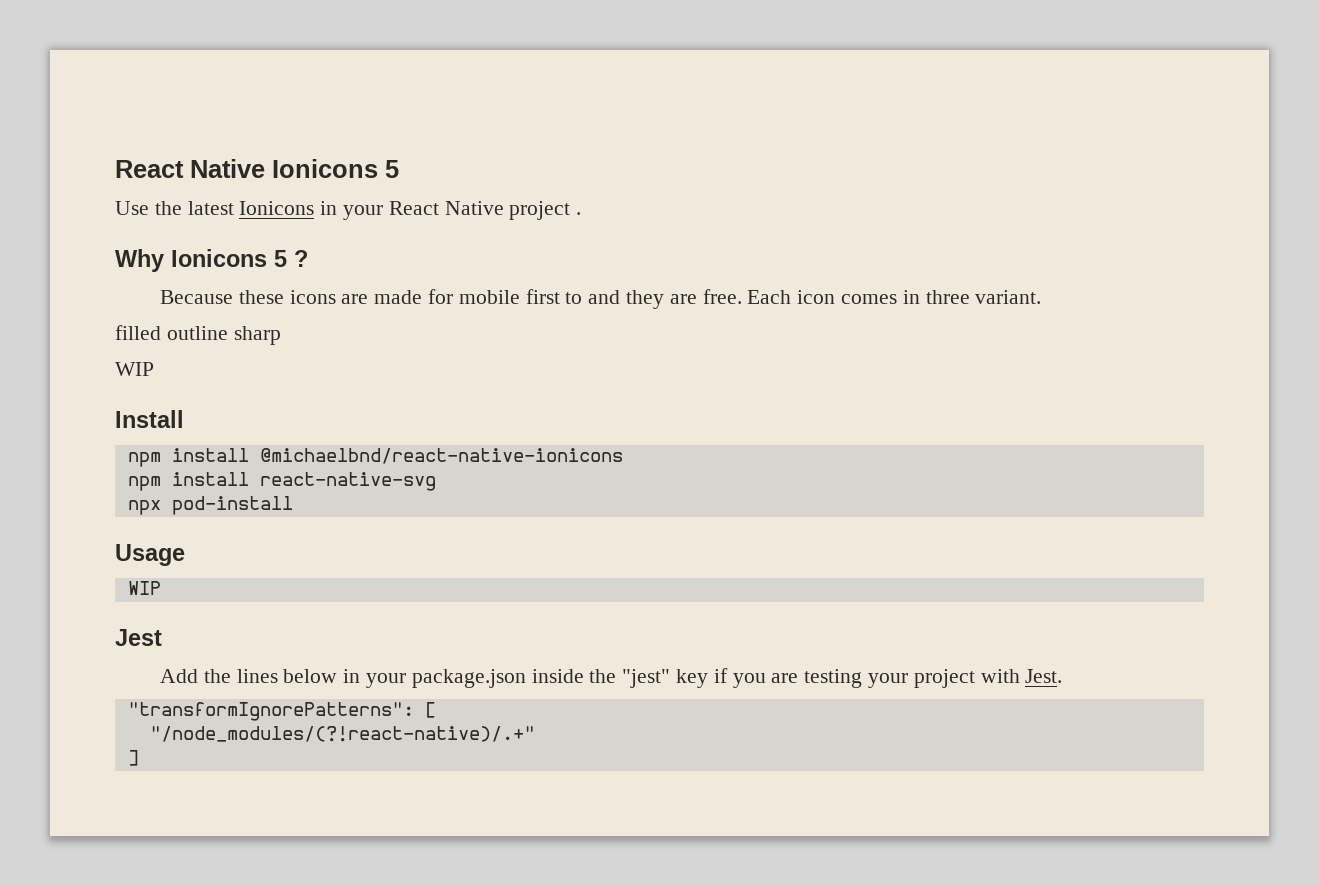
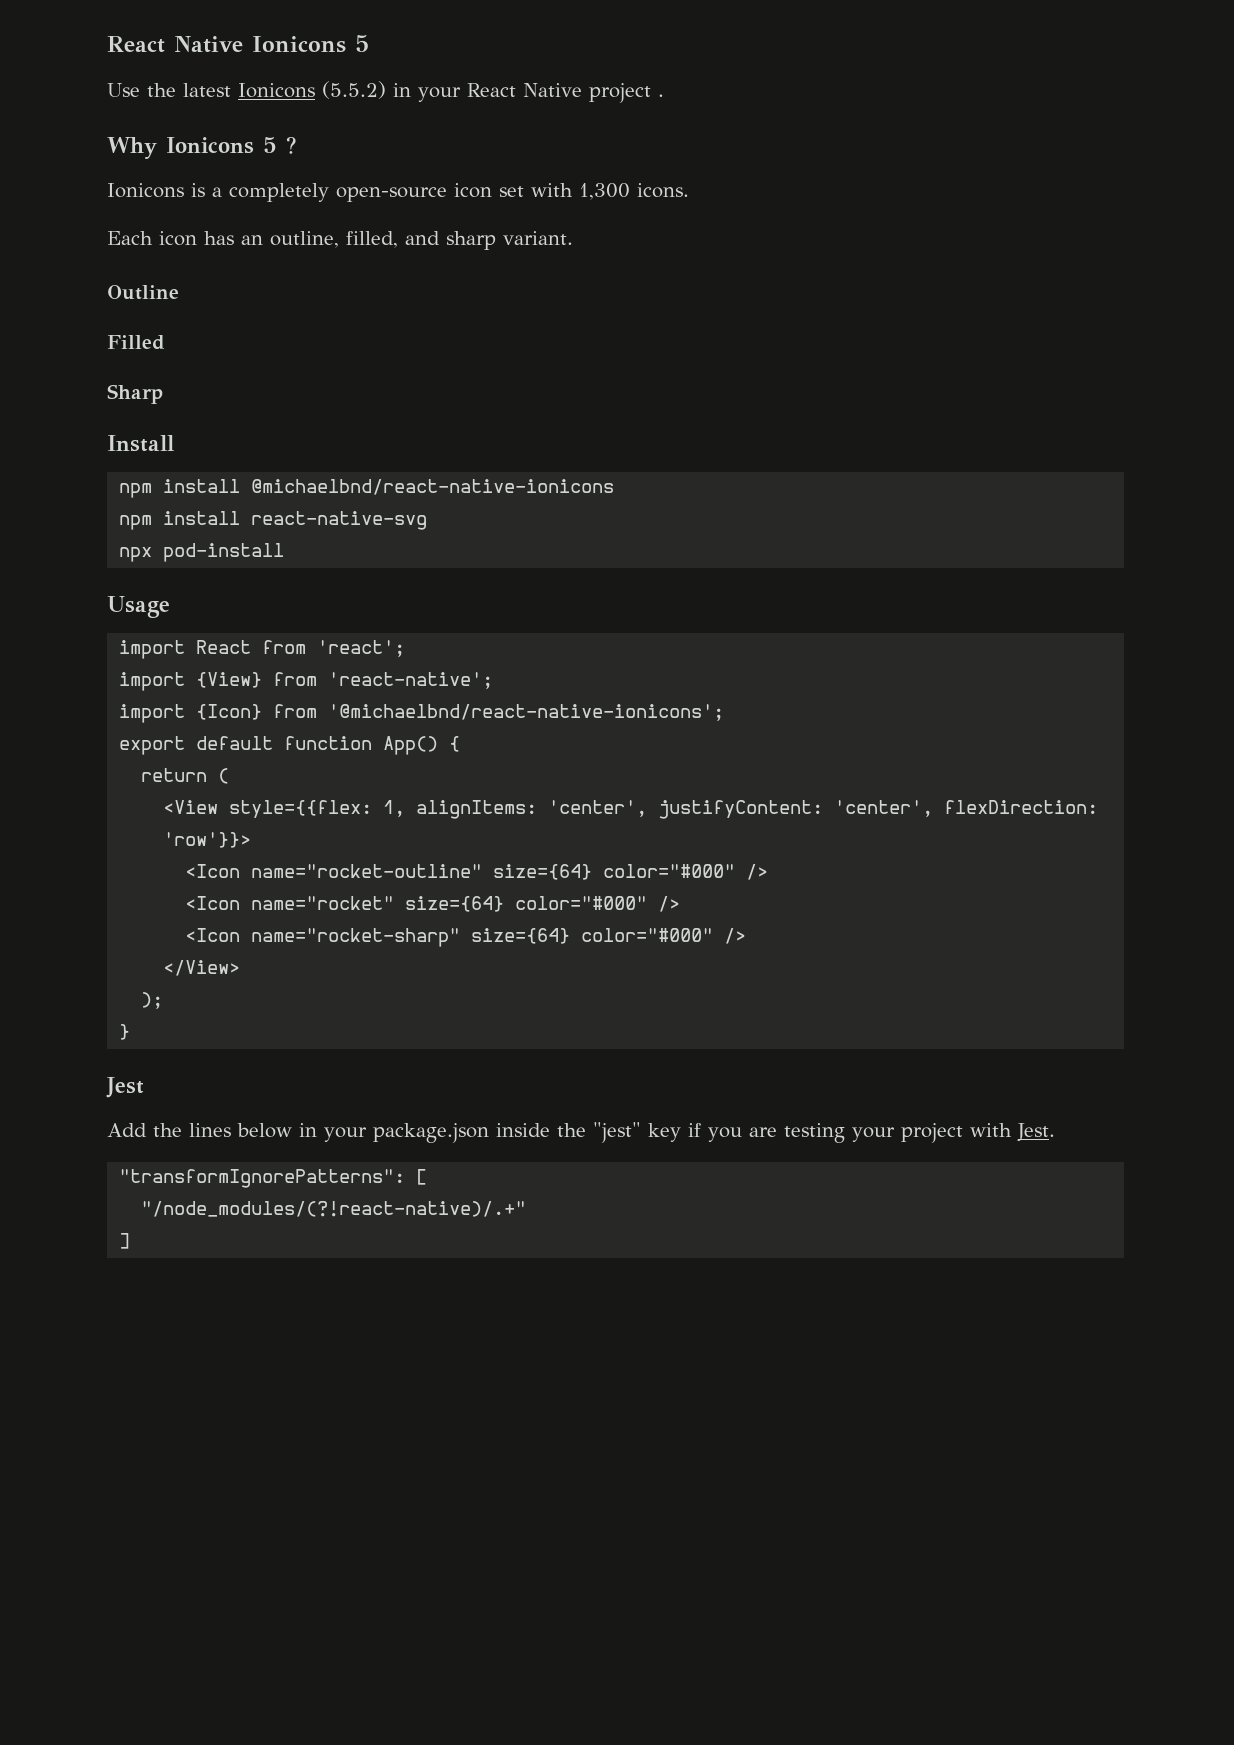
(315, 208) none -> [322,81,386,99] (5.5.2)
[159,289,1042,309] [115,325,281,345] [115,362,154,376] Because these icons are made for mobile first to and they are free. Each icon comes in three variant. // filled outline sharp // WIP -> [107,183,689,202] [107,231,573,250] [107,285,179,300] [107,335,165,350] [107,384,163,404] Ionicons is a completely open-source icon set with 1,300 icons. // Each icon has an outline, filled, and sharp variant. // Outline // Filled // Sharp
[127,581,161,595] WIP -> [119,640,406,659] [119,672,494,691] [119,704,725,723] [119,736,461,755] [141,768,230,784] [163,800,1099,819] [163,832,252,848] [185,864,769,880] [185,896,681,912] [185,928,747,947] [163,960,241,976] [141,992,164,1009] [119,1024,131,1040] import React from 'react'; // import {View} from 'react-native'; // import {Icon} from '@michaelbnd/react-native-ionicons'; // export default function App() { // return ( // <View style={{flex: 1, alignItems: 'center', justifyContent: 'center', flexDirection: 'row'}}> // <Icon name="rocket-outline" size={64} color="#000" /> // <Icon name="rocket" size={64} color="#000" /> // <Icon name="rocket-sharp" size={64} color="#000" /> // </View> // ); // }

